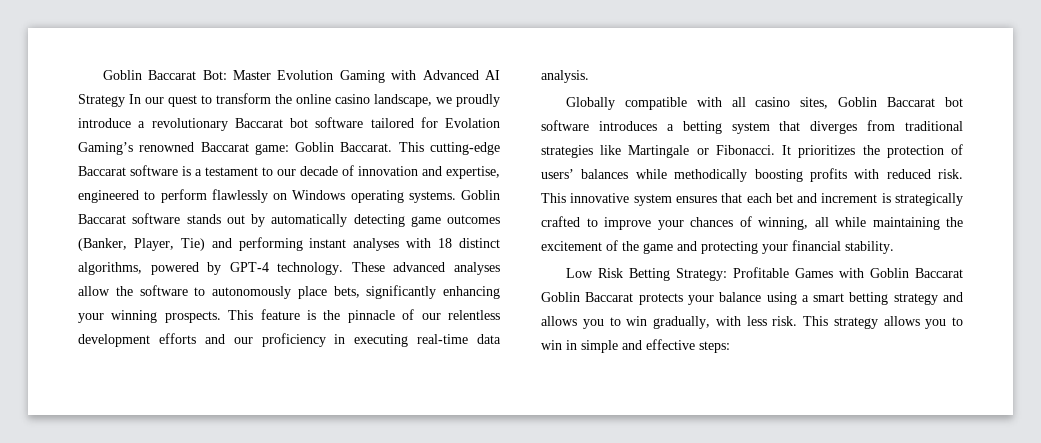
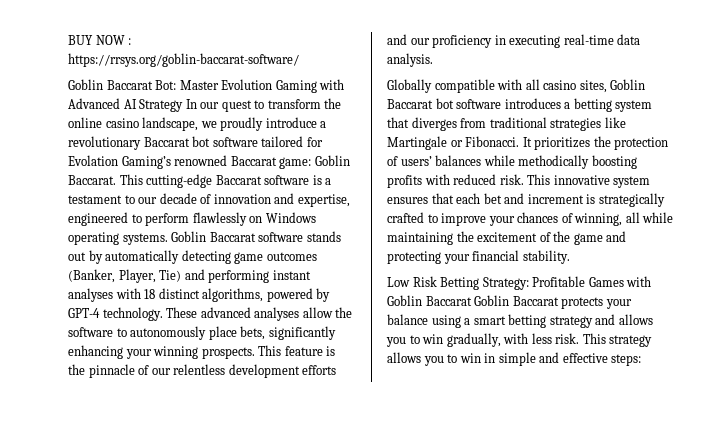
(102, 75) none -> [68,35,132,45] [68,53,299,67] BUY NOW : https://rrsys.org/goblin-baccarat-software/ //

